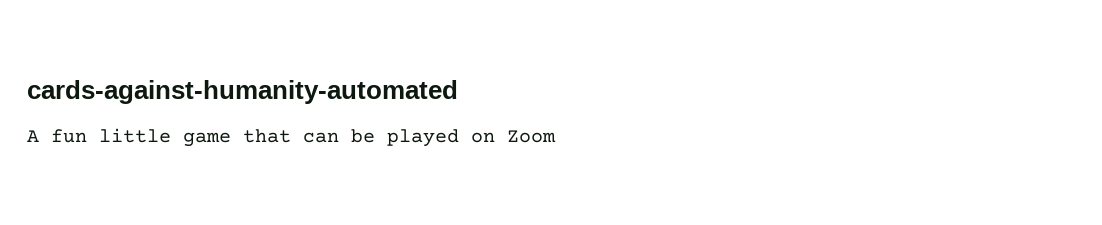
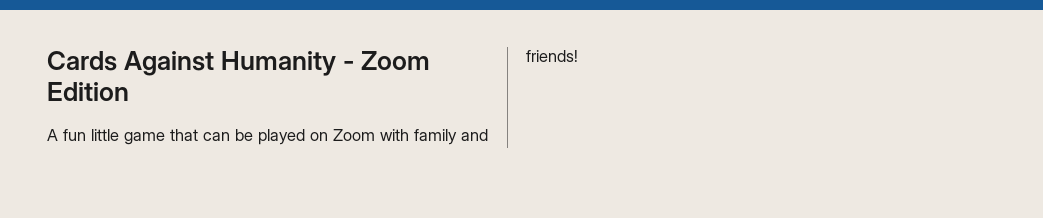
[27,80,458,104] cards-against-humanity-automated -> [47,51,431,76] [47,82,129,101] Cards Against Humanity - Zoom Edition
(556, 136) none -> [380,129,488,145] [526,50,578,62] with family and friends!

